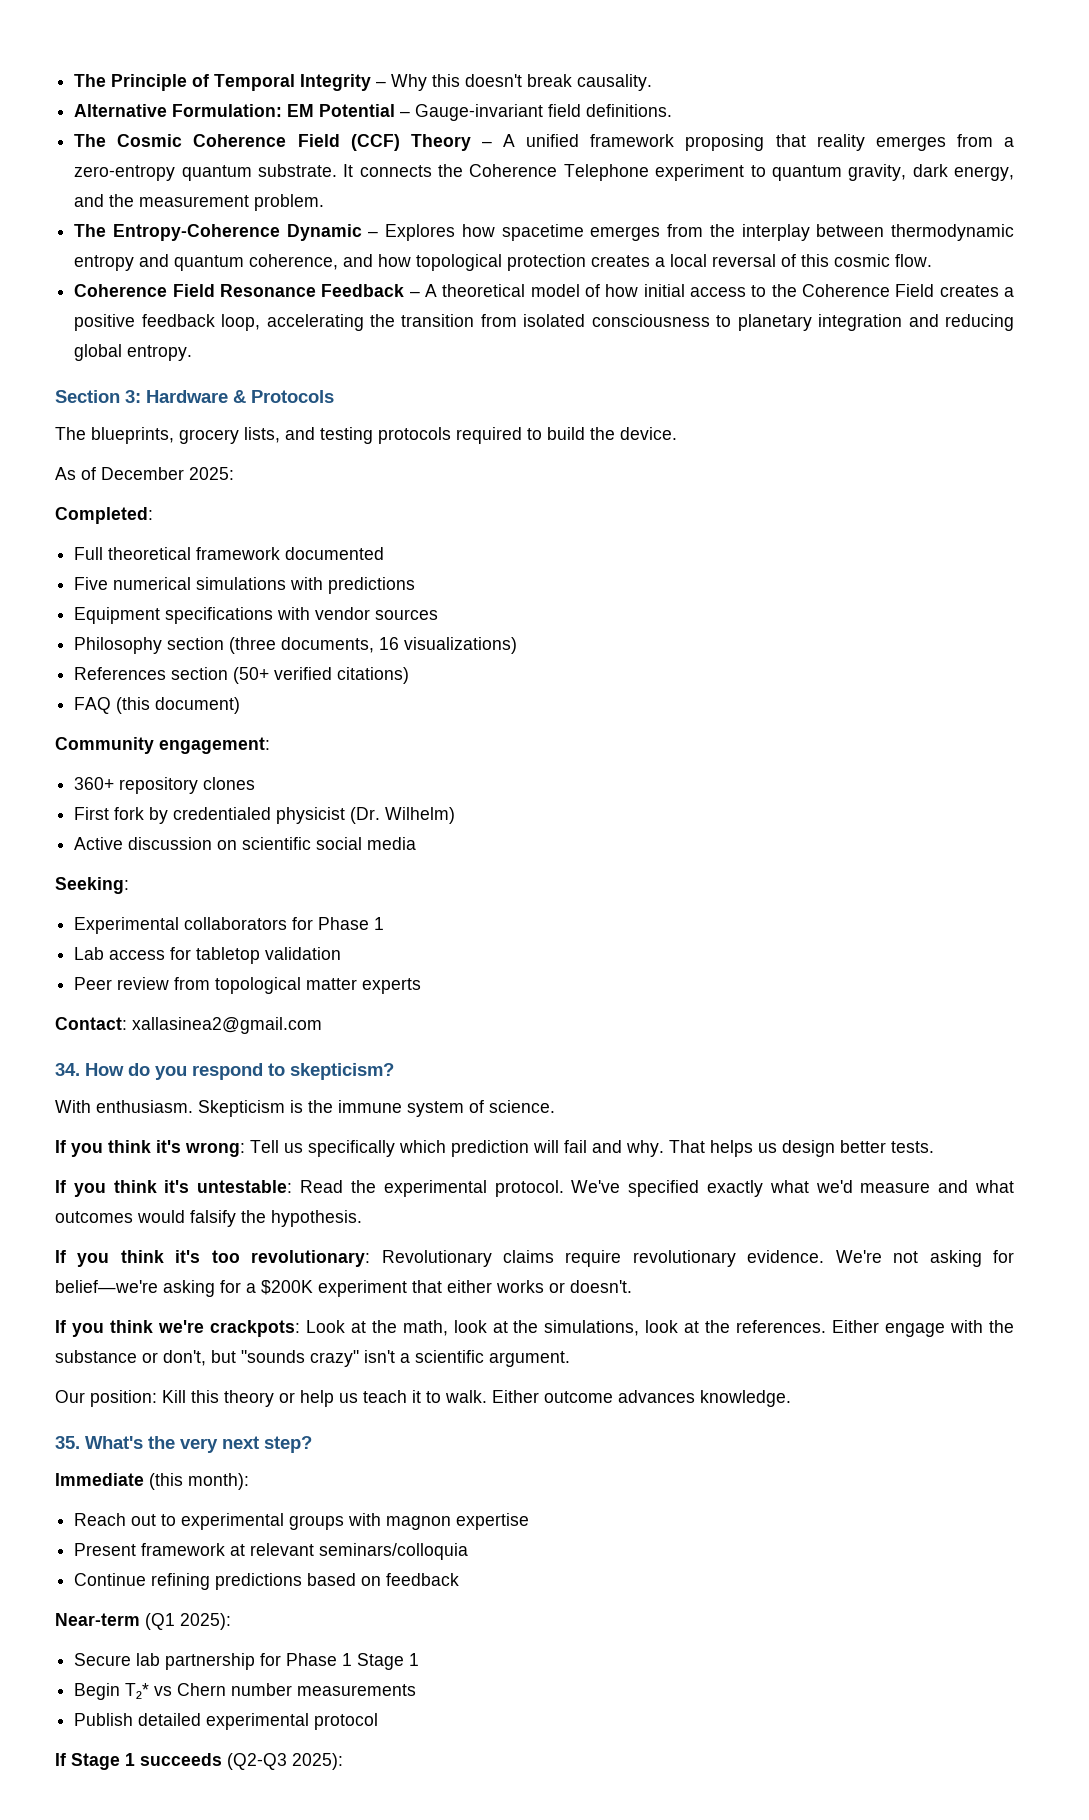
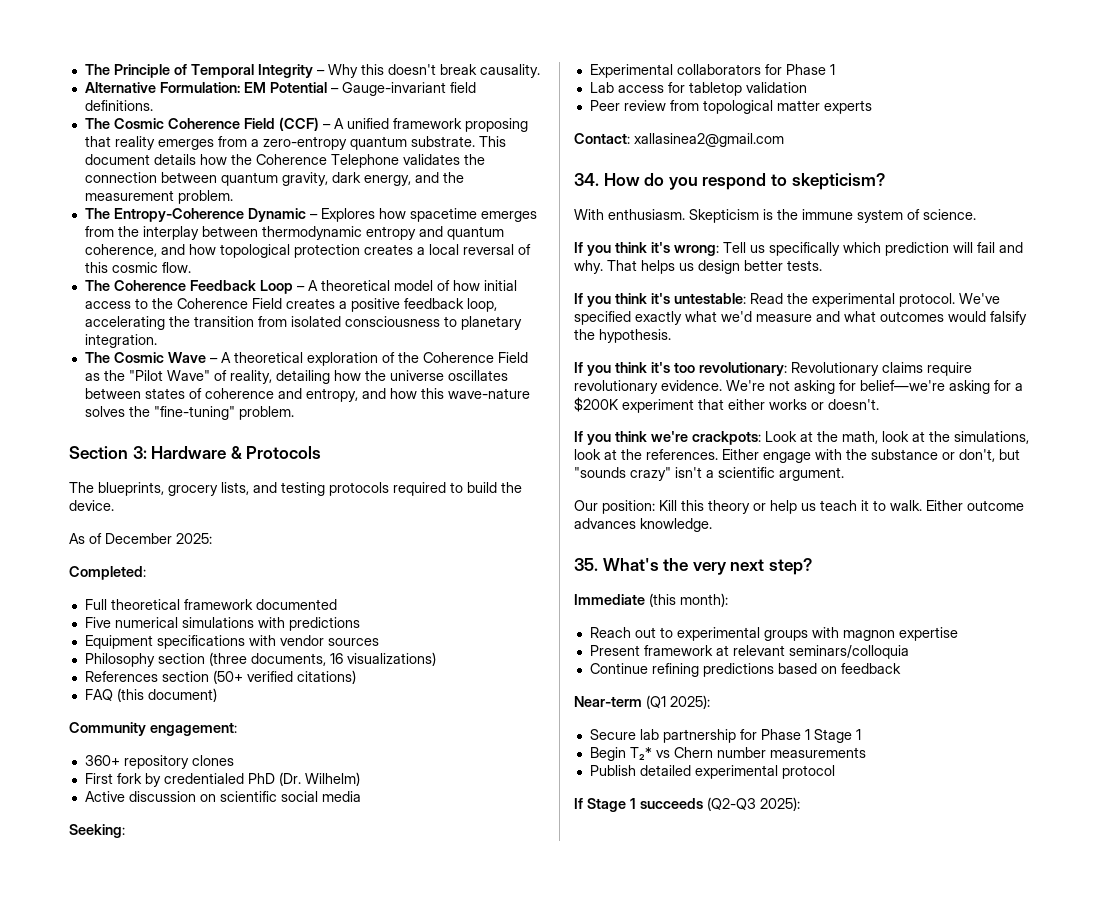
[410,134,471,151] Theory -> (319, 124) none
[343,164,766,181] It connects the Coherence Telephone experiment to -> [478,136,506,147] [84,154,485,168] [84,172,217,183] This document details how the Coherence Telephone validates the connection between
[74,284,405,297] Coherence Field Resonance Feedback -> [84,280,293,294] The Coherence Feedback Loop
[818,314,1015,331] [74,344,193,361] integration and reducing global entropy. -> [84,334,157,348] [84,352,528,366] [84,370,508,384] [84,388,530,402] [84,406,294,420] integration. // The Cosmic Wave – A theoretical exploration of the Coherence Field as the "Pilot Wave" of reality, detailing how the universe oscillates between states of coherence and entropy, and how this wave-nature solves the "fine-tuning" problem.
[276,807,346,824] physicist -> [247,773,275,784] PhD

